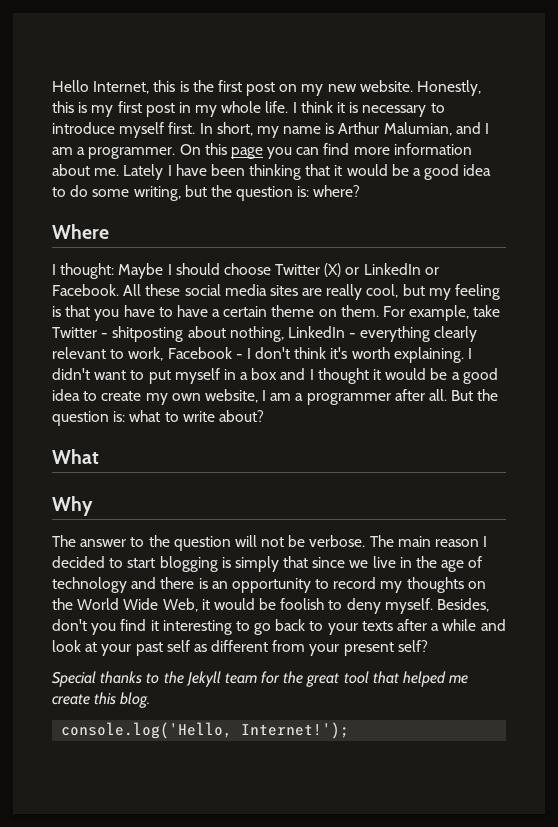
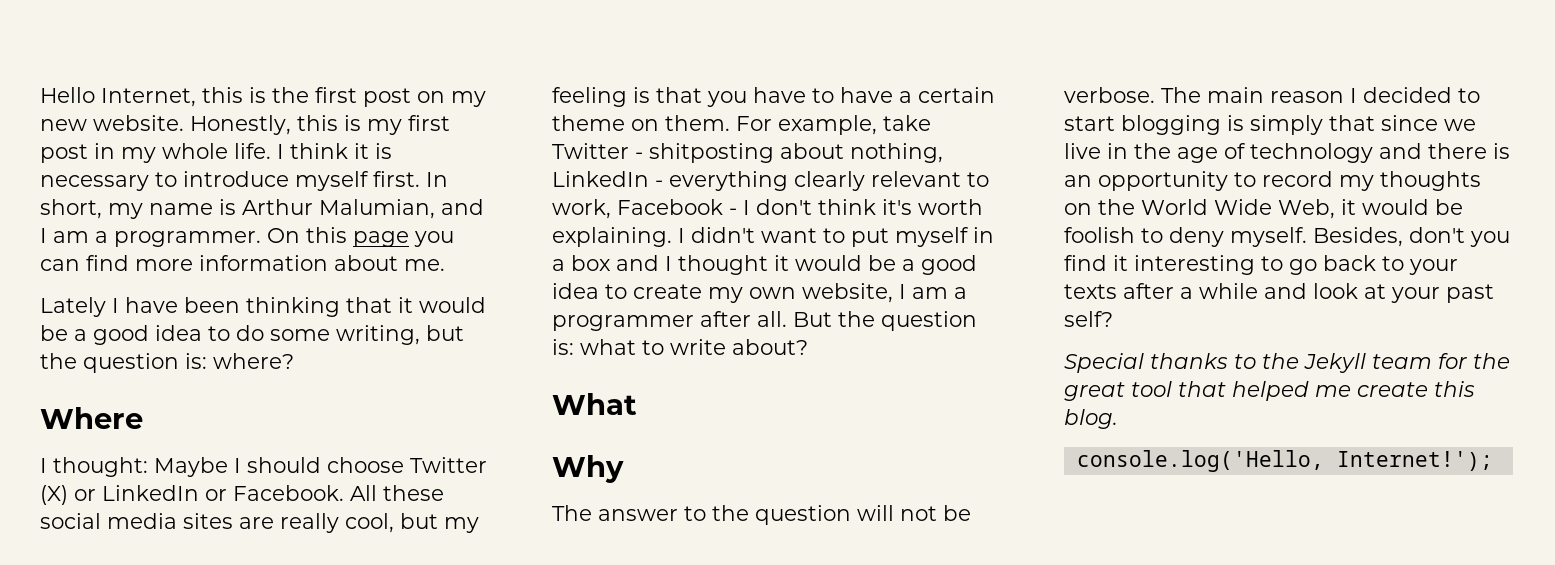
(120, 172) none -> (445, 265) //
[166,640,394,656] self as different from your present -> (1494, 293) none

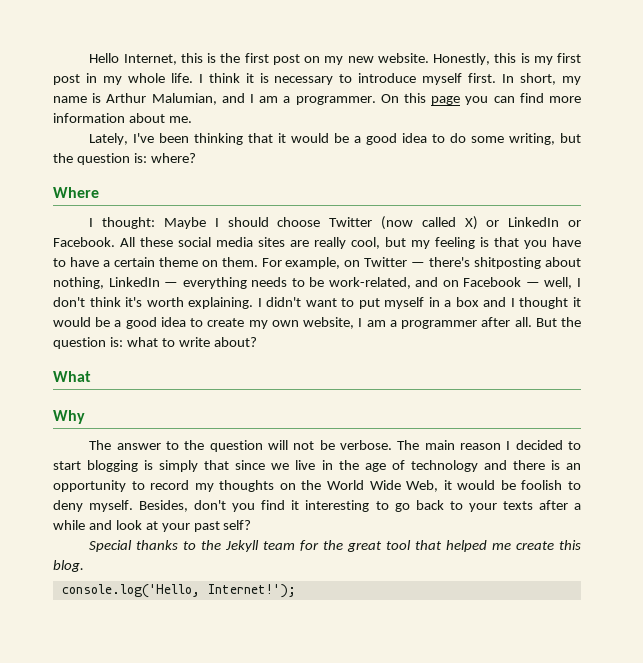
[40,297,178,317] Lately I have -> [89,133,155,145] Lately, I've
[40,485,68,505] (X) -> [380,216,478,230] (now called X)
[883,115,931,131] [552,143,943,163] [552,171,989,191] [552,199,737,219] take Twitter - shitposting about nothing, LinkedIn - everything clearly relevant to work, Facebook - -> [344,257,582,269] [53,277,573,289] on Twitter — there's shitposting about nothing, LinkedIn — everything needs to be work-related, and on Facebook — well,

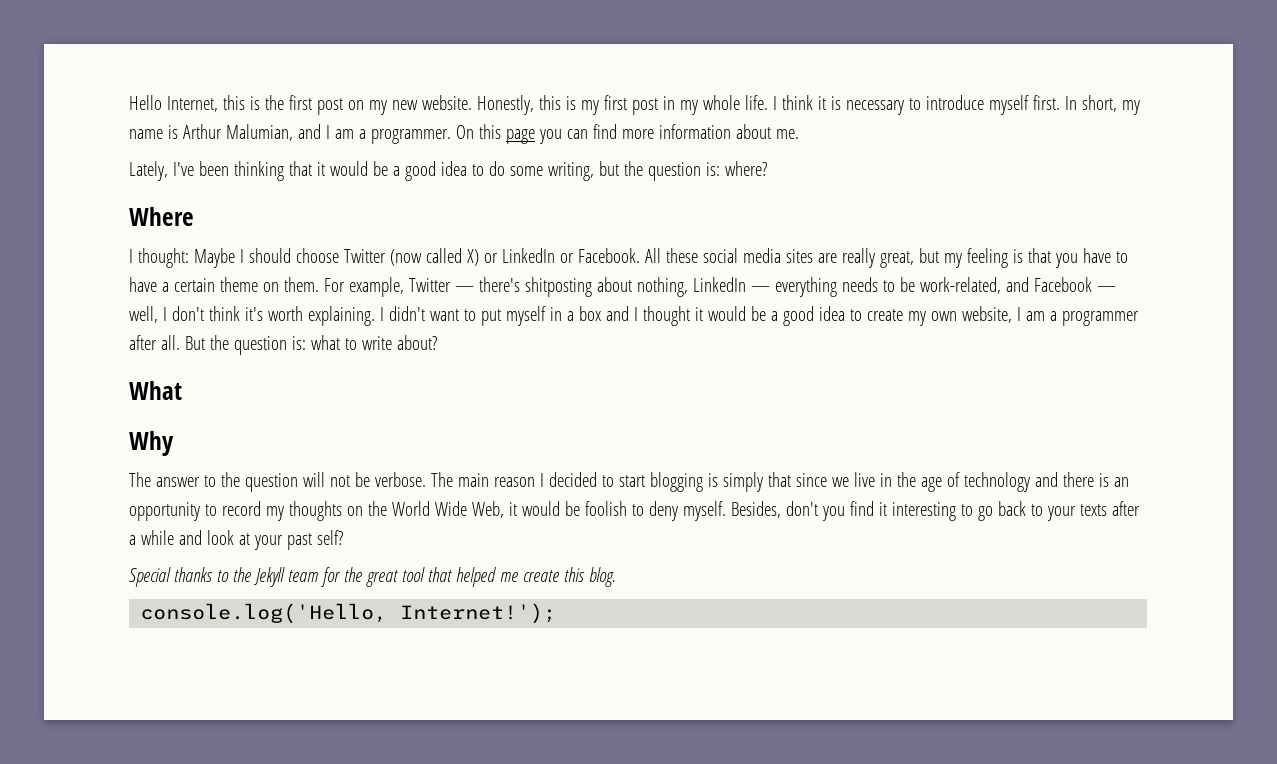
[351,237,380,249] cool, -> [879,251,914,268] great,
[344,260,361,267] on -> (404, 287) none
[442,280,459,287] on -> (1029, 284) none

